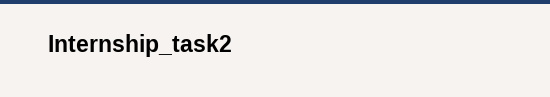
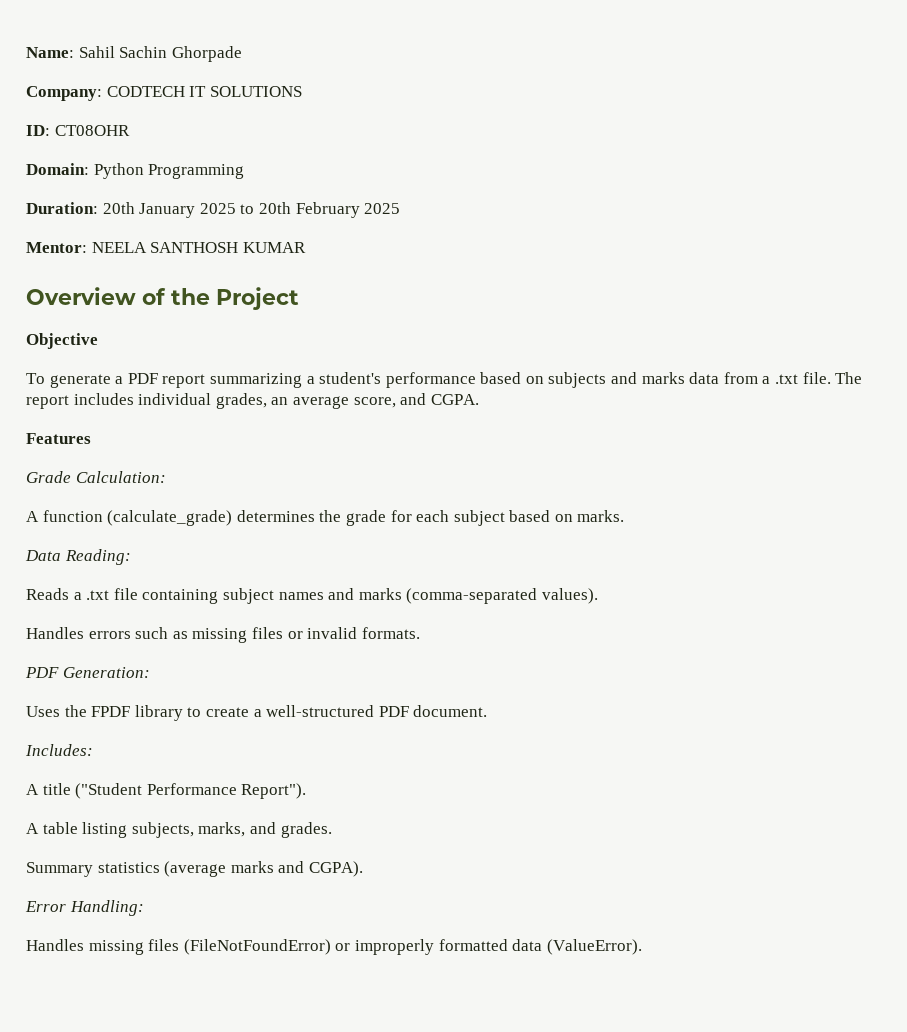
[48,34,232,57] Internship_task2 -> [26,46,242,62] [26,86,302,101] [26,125,130,136] [26,163,245,179] [26,202,401,218] [26,242,306,253] [26,287,299,310] [26,333,98,349] [26,372,863,388] [26,393,479,409] [26,433,91,444] [26,471,166,483] [26,510,625,526] [25,549,131,565] [26,588,598,604] [26,627,420,643] [25,667,150,678] [26,705,488,721] [25,744,93,756] [26,783,307,799] [26,822,332,838] [26,861,363,877] [25,900,144,916] [26,939,642,955] Name: Sahil Sachin Ghorpade // Company: CODTECH IT SOLUTIONS // ID: CT08OHR // Domain: Python Programming // Duration: 20th January 2025 to 20th February 2025 // Mentor: NEELA SANTHOSH KUMAR // Overview of the Project // Objective // To generate a PDF report summarizing a student's performance based on subjects and marks data from a .txt file. The report includes individual grades, an average score, and CGPA. // Features // Grade Calculation: // A function (calculate_grade) determines the grade for each subject based on marks. // Data Reading: // Reads a .txt file containing subject names and marks (comma-separated values). // Handles errors such as missing files or invalid formats. // PDF Generation: // Uses the FPDF library to create a well-structured PDF document. // Includes: // A title ("Student Performance Report"). // A table listing subjects, marks, and grades. // Summary statistics (average marks and CGPA). // Error Handling: // Handles missing files (FileNotFoundError) or improperly formatted data (ValueError).

